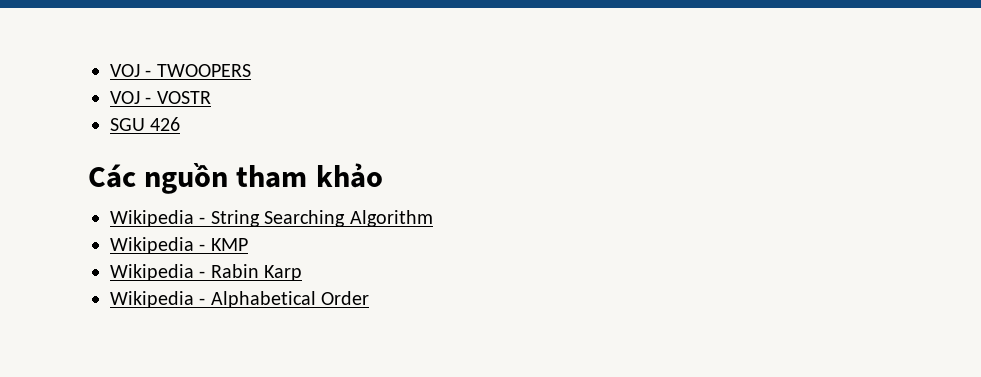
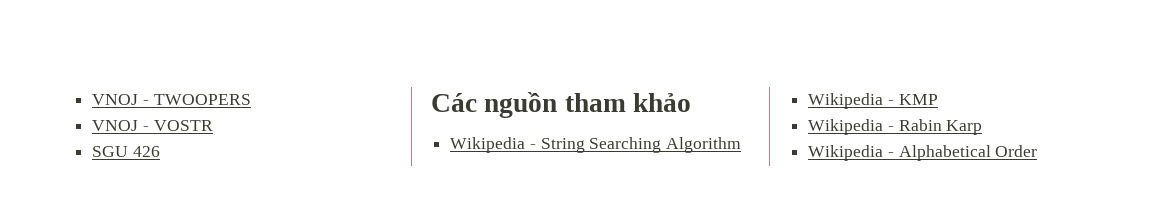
[110,64,140,77] VOJ -> [92,94,139,105] VNOJ
[110,91,140,104] VOJ -> [92,120,139,131] VNOJ

